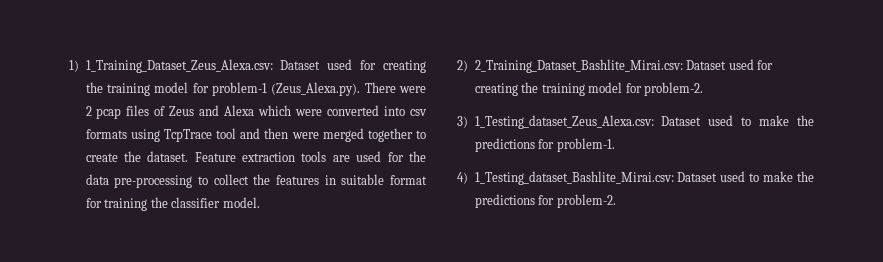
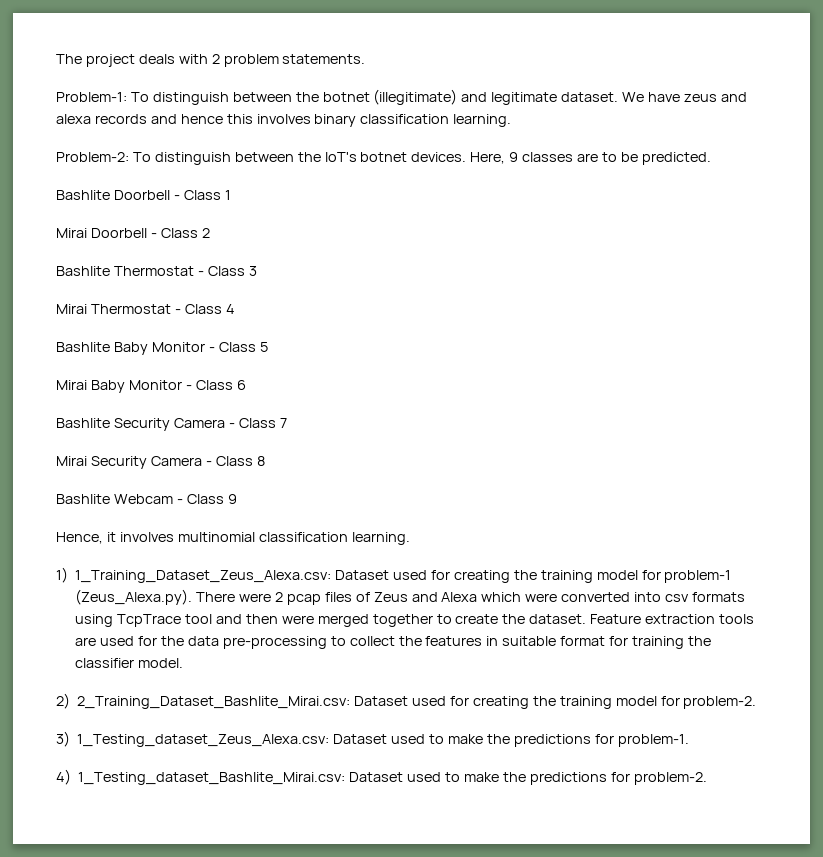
(69, 66) none -> [56,54,366,67] [56,89,747,105] [56,114,512,127] [56,152,711,165] [56,190,231,200] [56,228,210,238] [56,266,257,276] [56,304,235,314] [56,342,268,355] [56,380,246,393] [56,418,287,431] [56,456,265,469] [56,494,237,504] [56,532,410,545] The project deals with 2 problem statements. // Problem-1: To distinguish between the botnet (illegitimate) and legitimate dataset. We have zeus and alexa records and hence this involves binary classification learning. // Problem-2: To distinguish between the IoT's botnet devices. Here, 9 classes are to be predicted. // Bashlite Doorbell - Class 1 // Mirai Doorbell - Class 2 // Bashlite Thermostat - Class 3 // Mirai Thermostat - Class 4 // Bashlite Baby Monitor - Class 5 // Mirai Baby Monitor - Class 6 // Bashlite Security Camera - Class 7 // Mirai Security Camera - Class 8 // Bashlite Webcam - Class 9 // Hence, it involves multinomial classification learning. //

